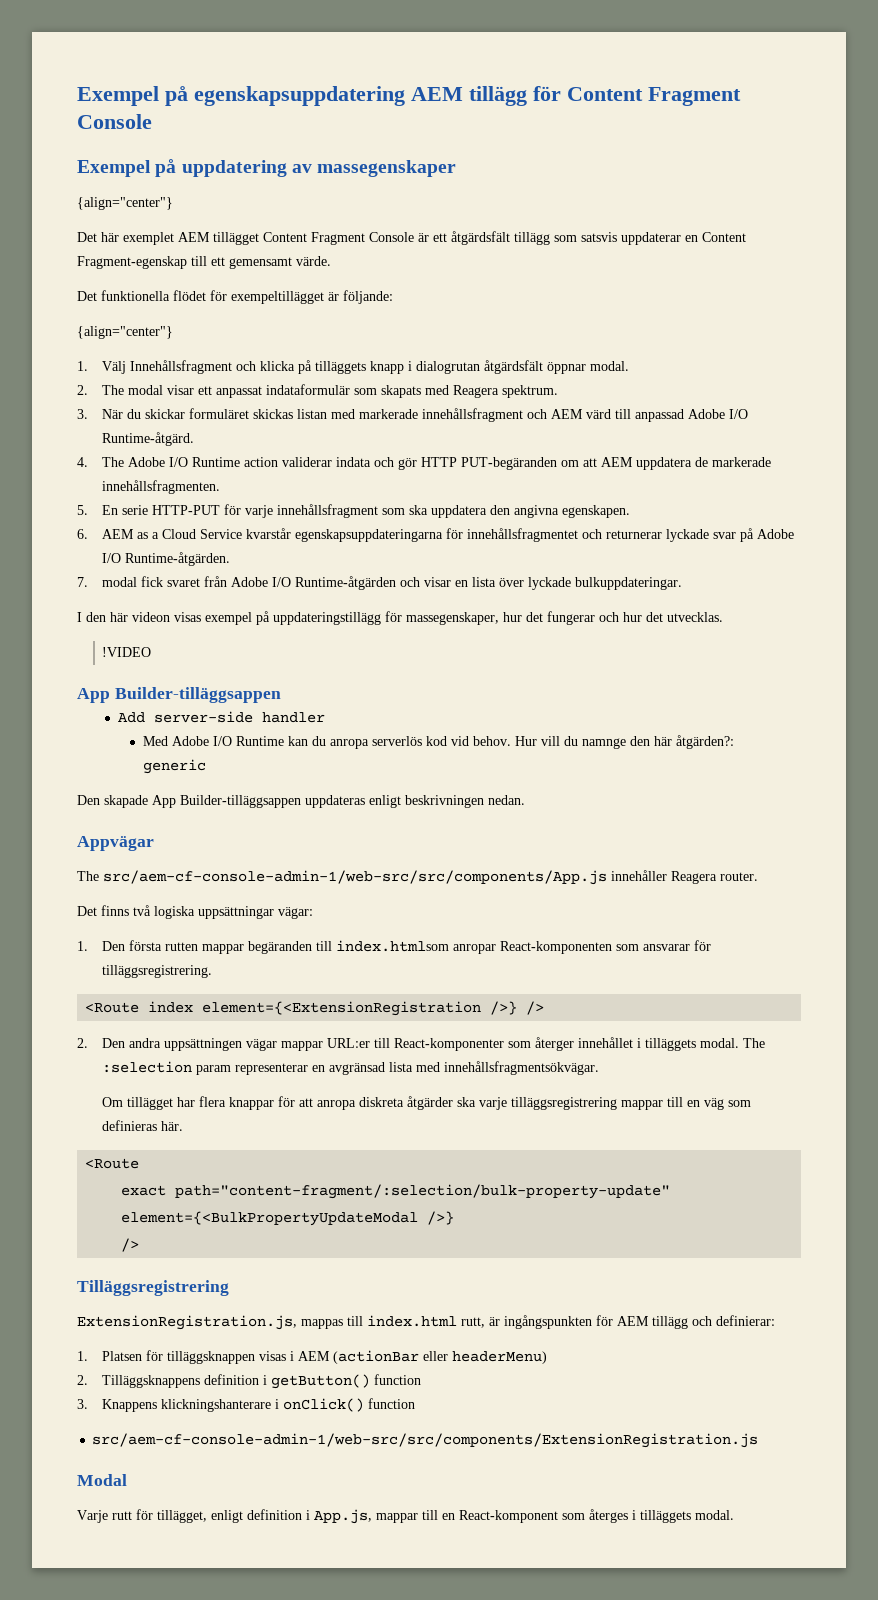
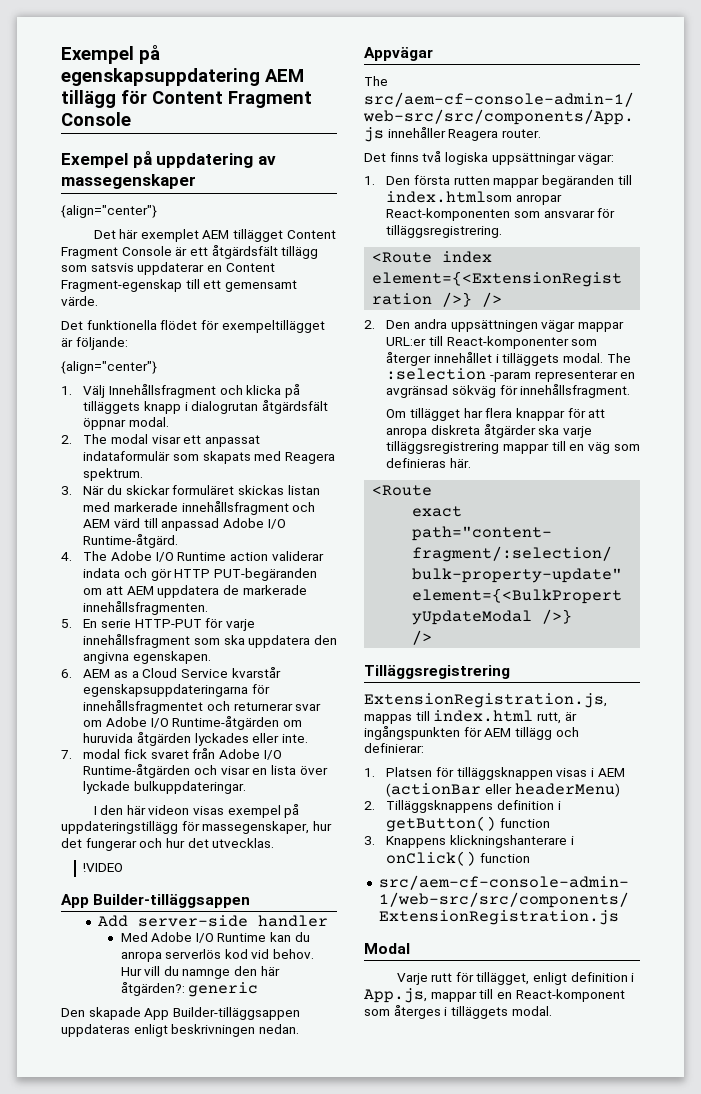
[666,528,795,542] [102,552,231,566] lyckade svar på Adobe I/O Runtime-åtgärden. -> [295,703,322,711] [83,716,302,730] [83,732,308,746] svar om Adobe I/O Runtime-åtgärden om huruvida åtgärden lyckades eller inte.
[196,1065,232,1075] param -> [489,371,531,382] -param
[389,1061,600,1075] lista med innehållsfragmentsökvägar. -> [451,384,631,398] sökväg för innehållsfragment.

